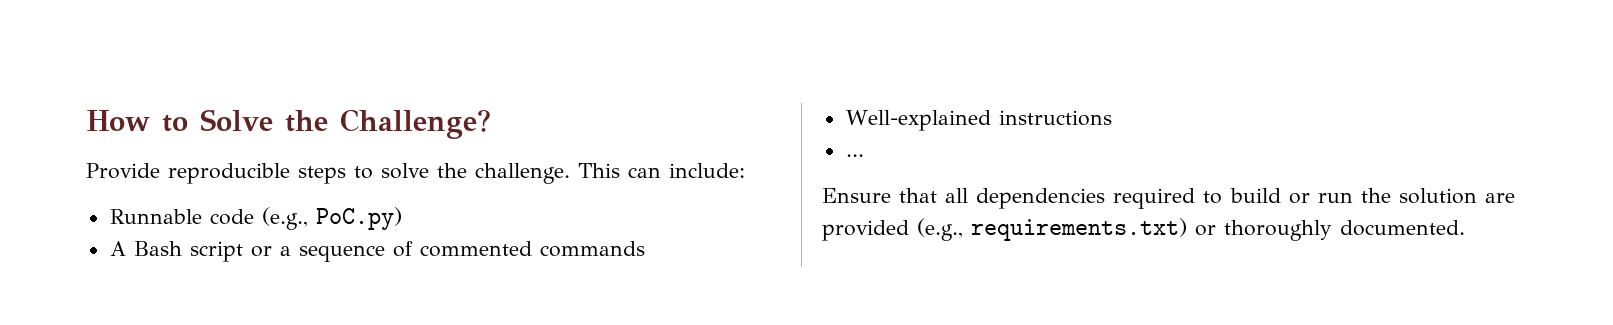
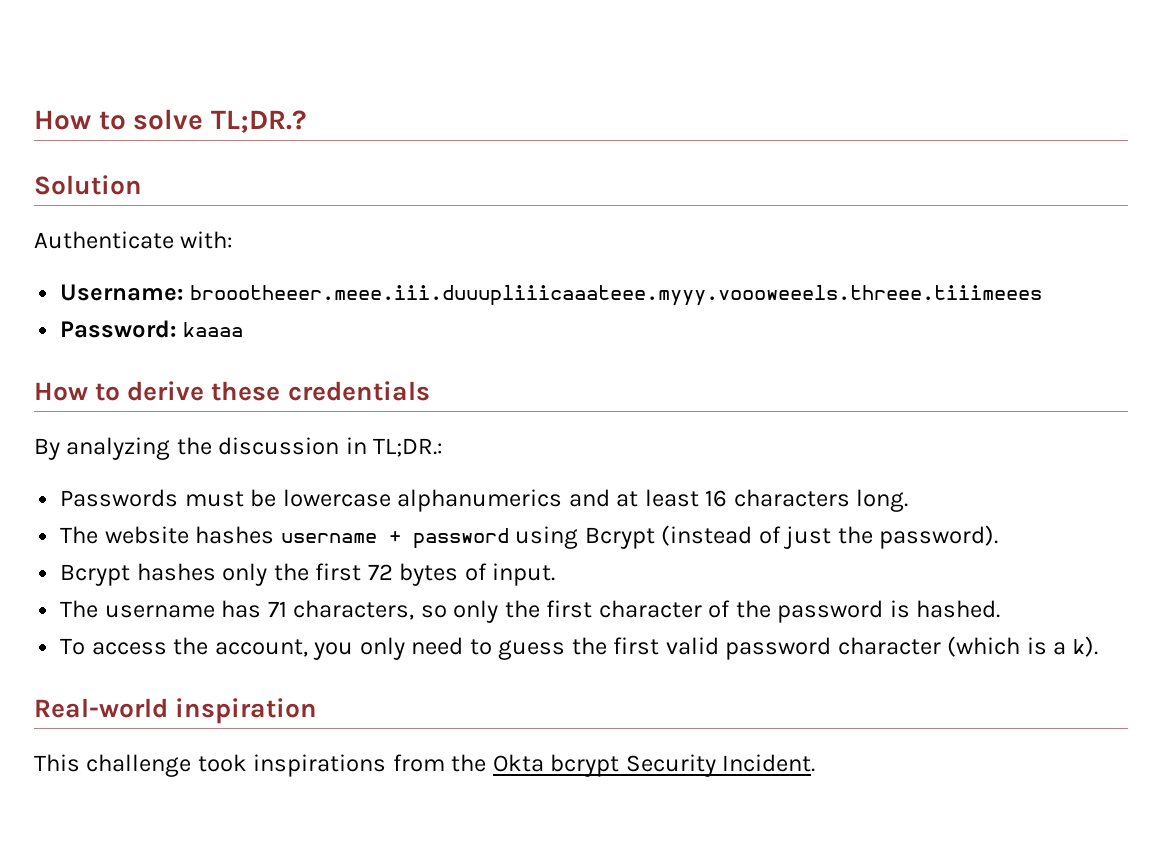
[86,109,491,139] [86,163,745,184] [109,207,402,230] [109,241,645,262] [845,110,1112,131] [845,154,864,157] [822,188,1515,209] [822,218,1465,241] How to Solve the Challenge? // Provide reproducible steps to solve the challenge. This can include: // Runnable code (e.g., PoC.py) // A Bash script or a sequence of commented commands // Well-explained instructions // ... // Ensure that all dependencies required to build or run the solution are provided (e.g., requirements.txt) or thoroughly documented. -> [34,109,306,133] [34,175,142,195] [34,231,234,249] [60,284,1042,306] [60,320,243,338] [34,381,430,401] [34,437,444,460] [60,489,909,512] [60,525,999,549] [60,563,556,586] [60,600,1001,623] [60,636,1098,660] [34,698,318,724] [34,754,816,777] How to solve TL;DR.? // Solution // Authenticate with: // Username: broootheeer.meee.iii.duuupliiicaaateee.myyy.voooweeels.threee.tiiimeees // Password: kaaaa // How to derive these credentials // By analyzing the discussion in TL;DR.: // Passwords must be lowercase alphanumerics and at least 16 characters long. // The website hashes username + password using Bcrypt (instead of just the password). // Bcrypt hashes only the first 72 bytes of input. // The username has 71 characters, so only the first character of the password is hashed. // To access the account, you only need to guess the first valid password character (which is a k). // Real-world inspiration // This challenge took inspirations from the Okta bcrypt Security Incident.

